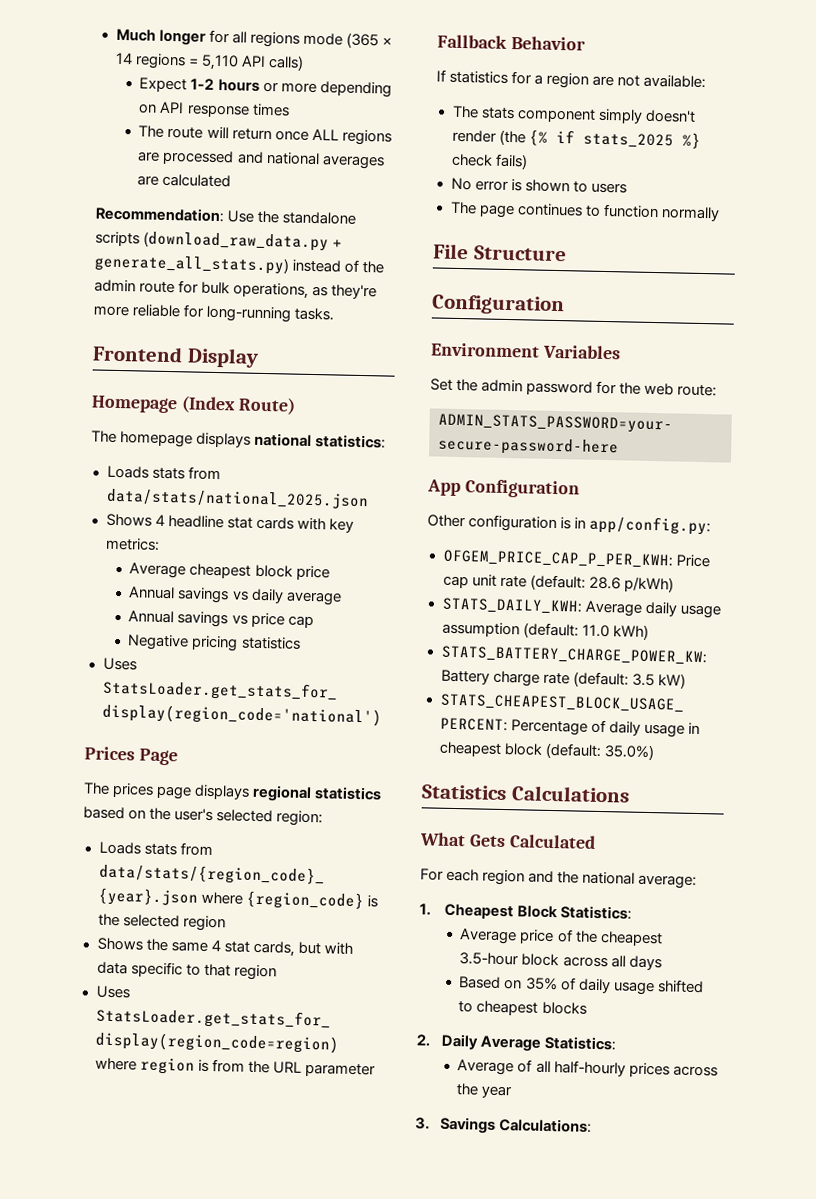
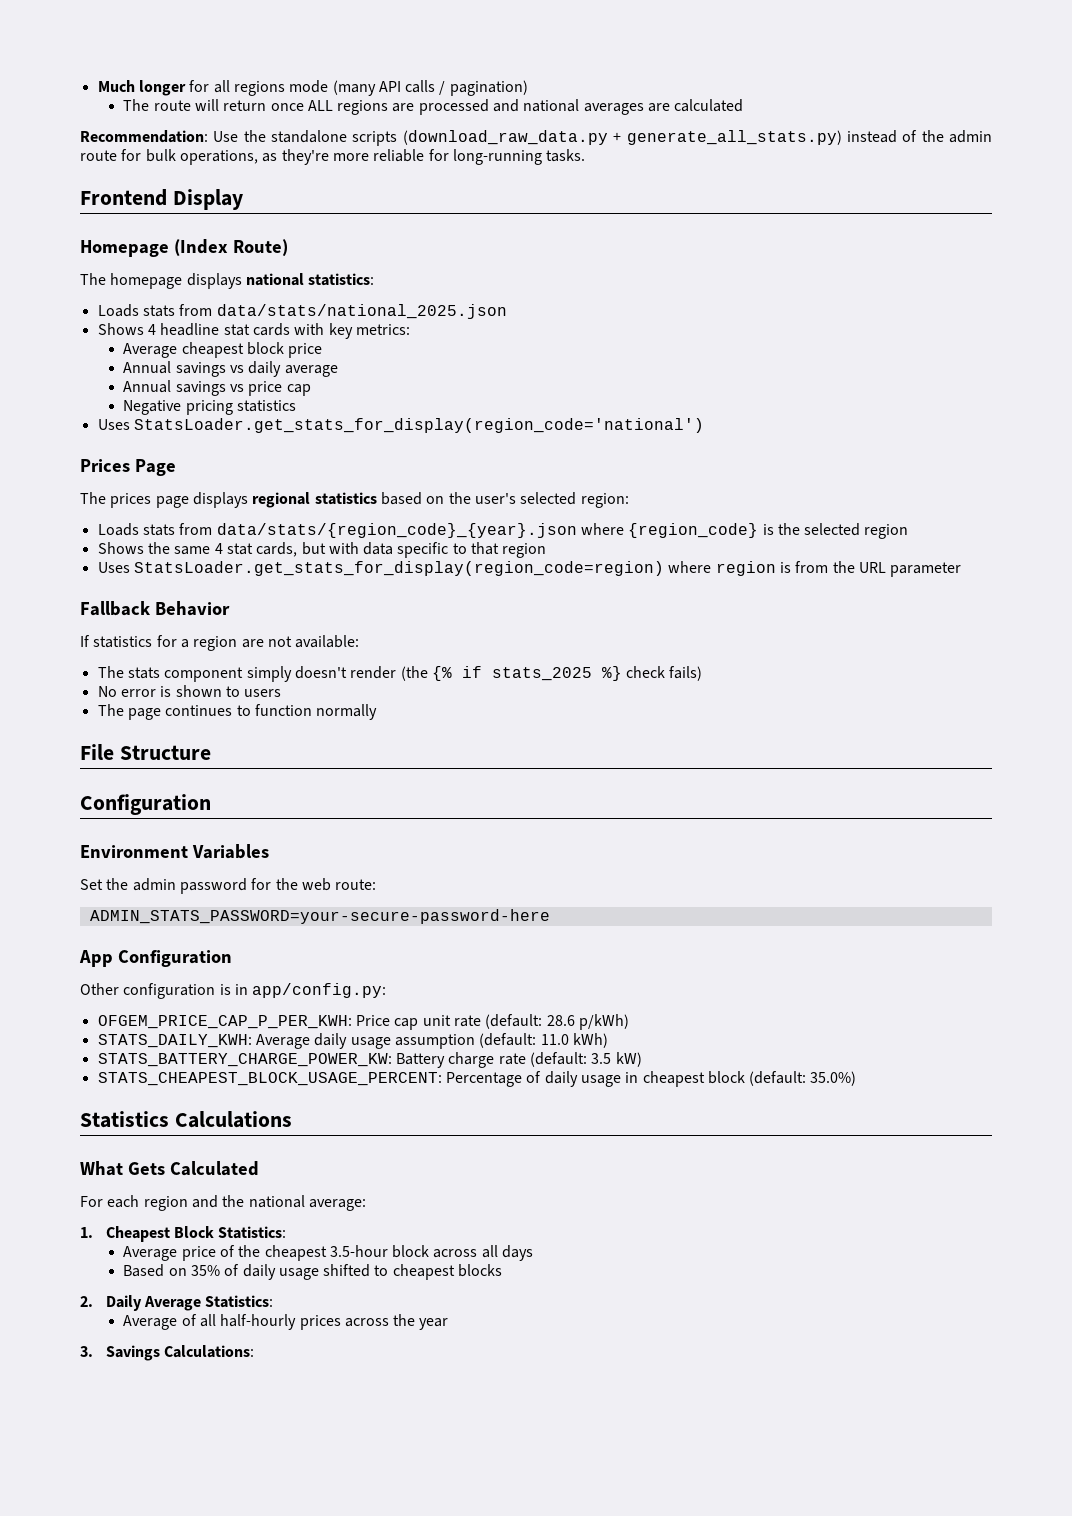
[345,32,392,49] [114,52,304,71] [139,77,392,98] [138,101,290,118] (365 × 14 regions = 5,110 API calls) // Expect 1-2 hours or more depending on API response times -> [332,80,528,96] (many API calls / pagination)

